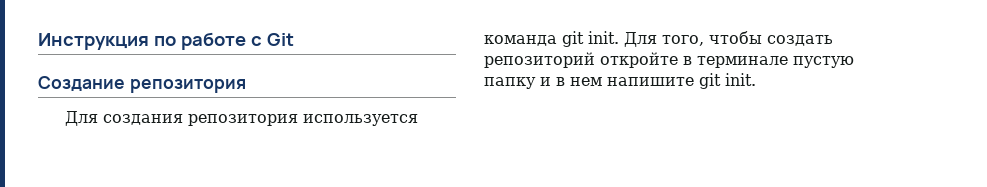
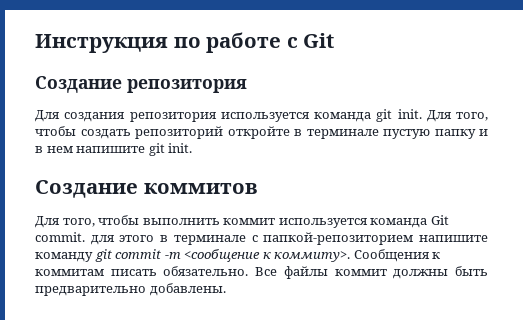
(756, 79) none -> [35,180,258,198] [35,215,449,228] [35,232,489,245] [35,249,441,262] [35,266,489,279] [35,283,226,296] // Создание коммитов // Для того, чтобы выполнить коммит используется команда Git commit. для этого в терминале с папкой-репозиторием напишите команду git commit -m <сообщение к коммиту>. Сообщения к коммитам писать обязательно. Все файлы коммит должны быть предварительно добавлены.

